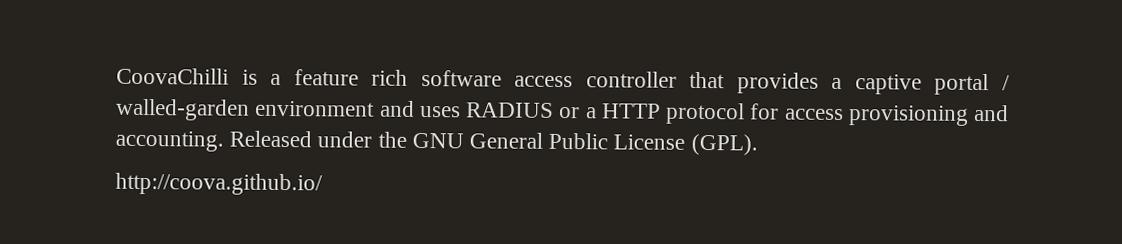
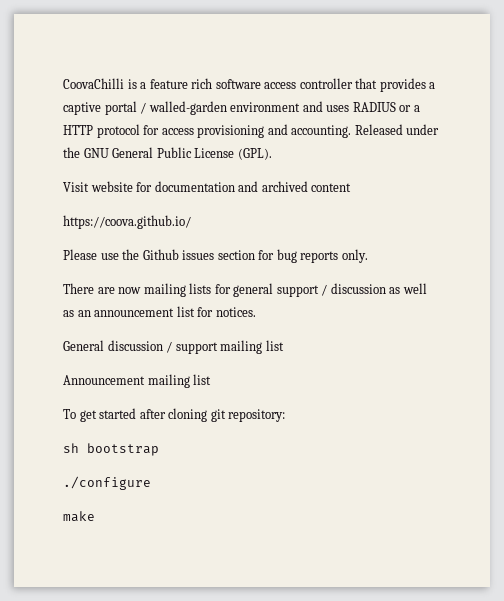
[115,172,323,196] http://coova.github.io/ -> [63,181,352,192] [63,215,191,229] [63,249,368,263] [63,283,427,297] [63,306,256,317] [63,340,284,354] [63,374,212,388] [63,408,286,422] [63,443,159,456] [63,476,151,490] [63,511,95,522] Visit website for documentation and archived content // https://coova.github.io/ // Please use the Github issues section for bug reports only. // There are now mailing lists for general support / discussion as well as an announcement list for notices. // General discussion / support mailing list // Announcement mailing list // To get started after cloning git repository: // sh bootstrap // ./configure // make

